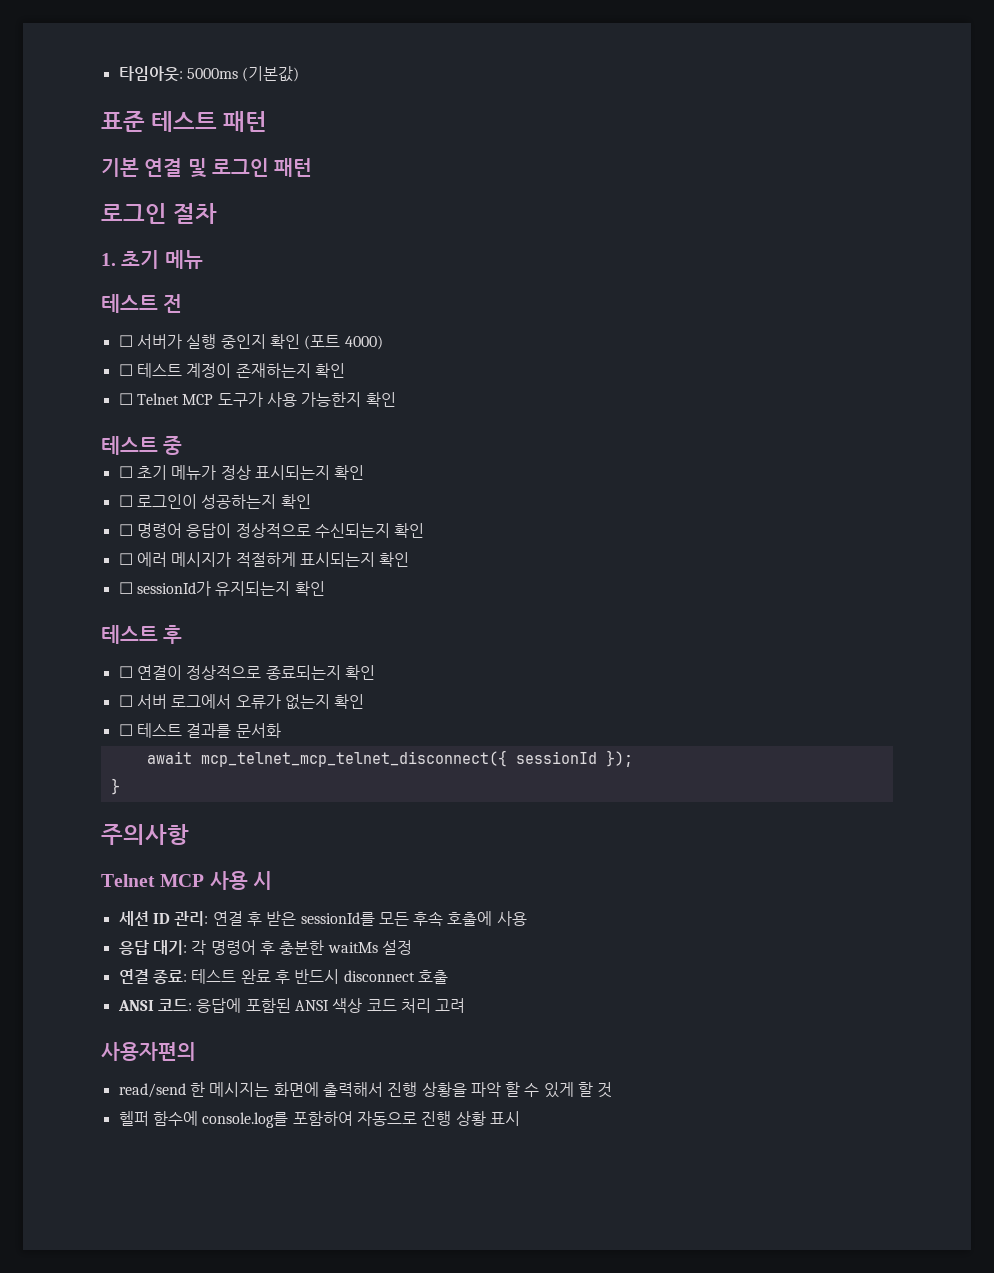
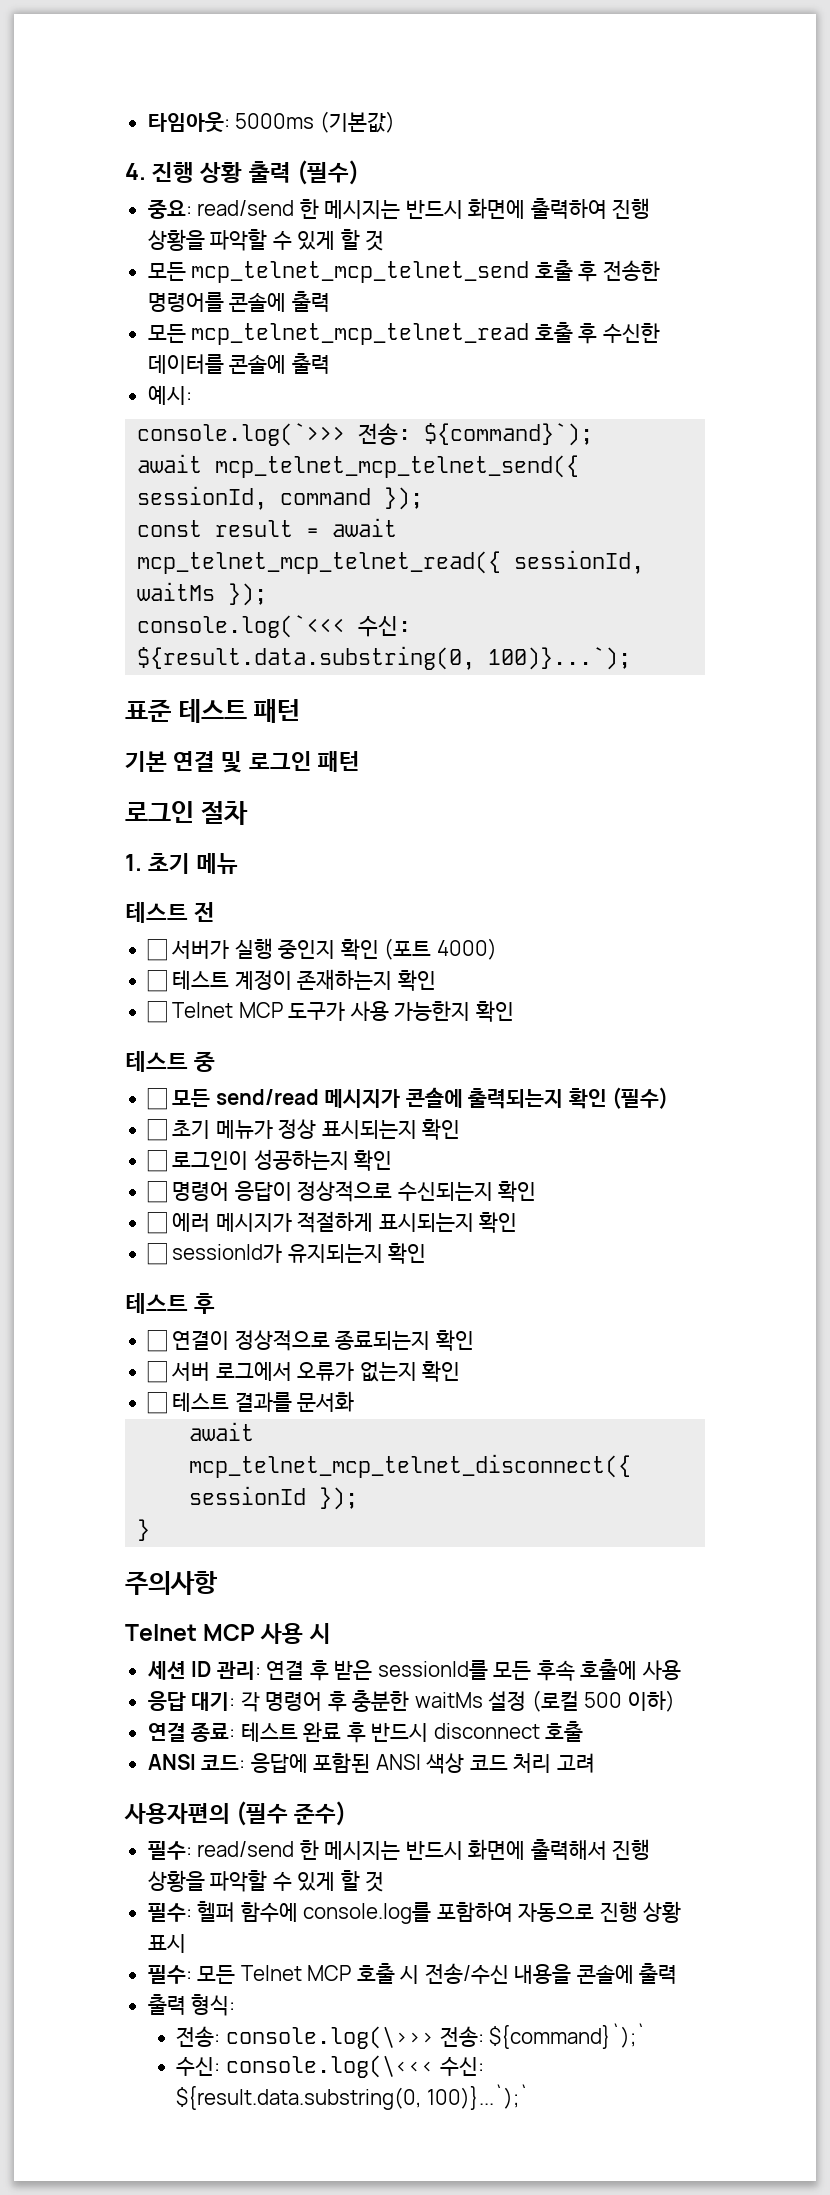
(300, 74) none -> [125,160,359,185] [147,198,651,219] [147,229,385,251] [147,260,660,283] [147,291,330,312] [147,322,660,345] [147,353,330,374] [147,385,192,405] [137,423,594,446] [137,454,580,478] [137,486,424,510] [137,518,398,537] [137,550,645,574] [137,582,268,606] [137,615,412,638] [137,646,632,670] // 4. 진행 상황 출력 (필수) // 중요: read/send 한 메시지는 반드시 화면에 출력하여 진행 상황을 파악할 수 있게 할 것 // 모든 mcp_telnet_mcp_telnet_send 호출 후 전송한 명령어를 콘솔에 출력 // 모든 mcp_telnet_mcp_telnet_read 호출 후 수신한 데이터를 콘솔에 출력 // 예시: // console.log(`>>> 전송: ${command}`); // await mcp_telnet_mcp_telnet_send({ sessionId, command }); // const result = await mcp_telnet_mcp_telnet_read({ sessionId, waitMs }); // console.log(`<<< 수신: ${result.data.substring(0, 100)}...`);
(183, 445) none -> [146,1087,669,1110] // ☐ 모든 send/read 메시지가 콘솔에 출력되는지 확인 (필수)
(412, 947) none -> [531,1690,675,1712] (로컬 500 이하)
[118,1082,270,1098] // read/send 한 메시지는 -> [236,1801,347,1826] [147,1840,463,1860] (필수 준수) // 필수: read/send 한 메시지는 반드시
[470,1082,613,1098] 파악 할 수 있게 할 것 // -> [210,1870,385,1892] [147,1903,192,1922] 파악할 수 있게 할 것 // 필수:
(520, 1118) none -> [147,1963,678,1984] [147,1994,236,2016] [176,2023,647,2049] [176,2055,484,2078] [176,2084,529,2110] // 필수: 모든 Telnet MCP 호출 시 전송/수신 내용을 콘솔에 출력 // 출력 형식: // 전송: console.log(\>>> 전송: ${command}`);` // 수신: console.log(\<<< 수신: ${result.data.substring(0, 100)}...`);`

